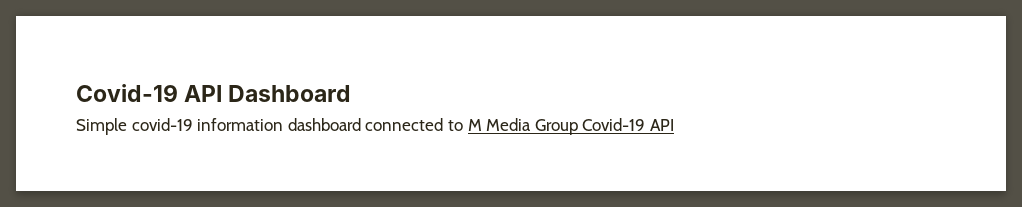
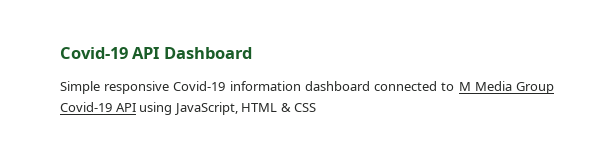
[131,118,193,131] covid-19 -> [104,81,226,94] responsive Covid-19
(674, 125) none -> [139,102,317,115] using JavaScript, HTML & CSS

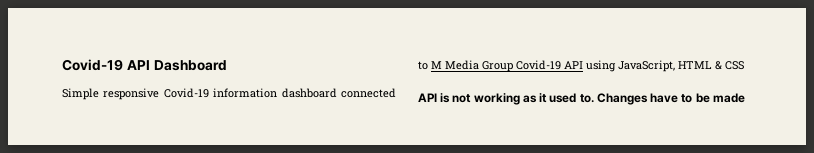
(317, 107) none -> [418,93,745,105] // API is not working as it used to. Changes have to be made

